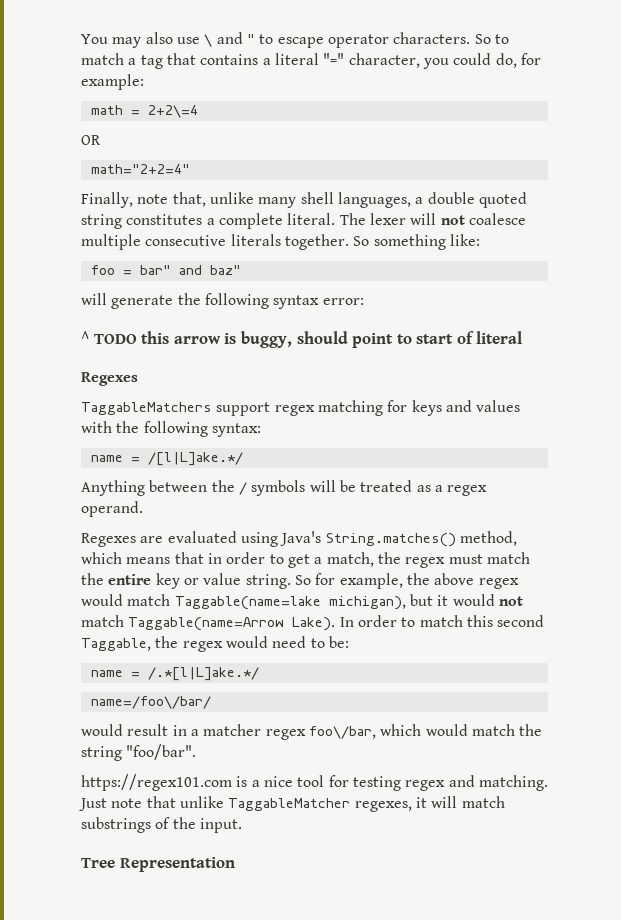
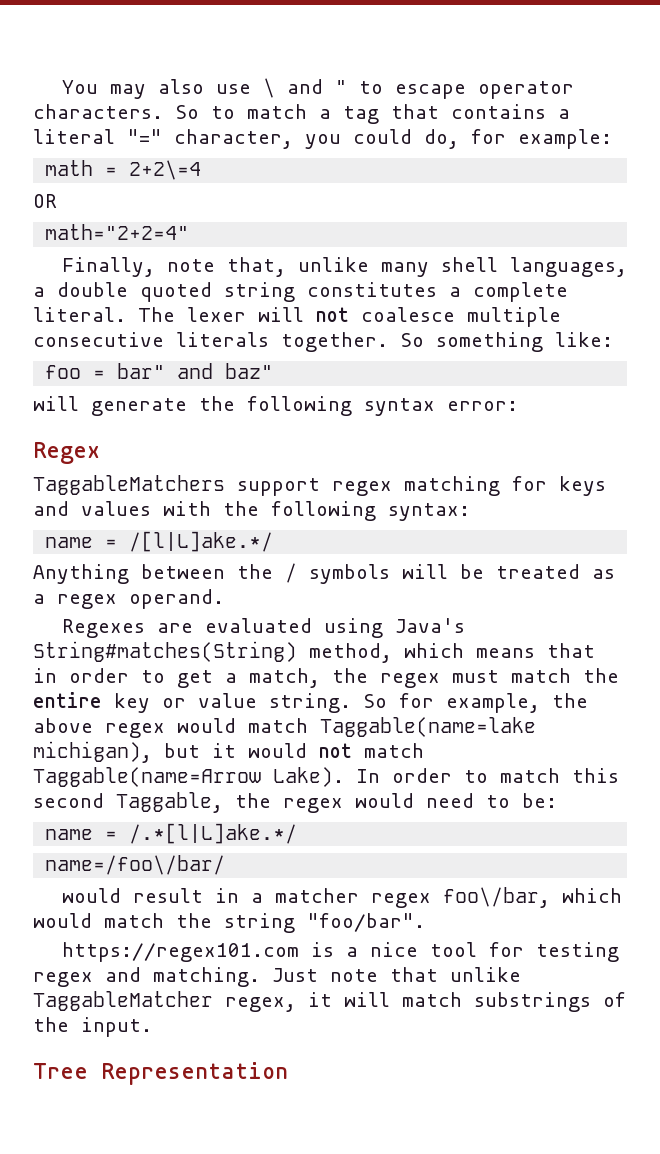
[81,331,523,348] [81,372,138,386] ^ TODO this arrow is buggy, should point to start of literal // Regexes -> [33,442,100,464] Regex
[325,533,456,547] String.matches() -> [33,641,297,662] String#matches(String)
[354,801,412,812] regexes, -> [225,997,296,1012] regex,

